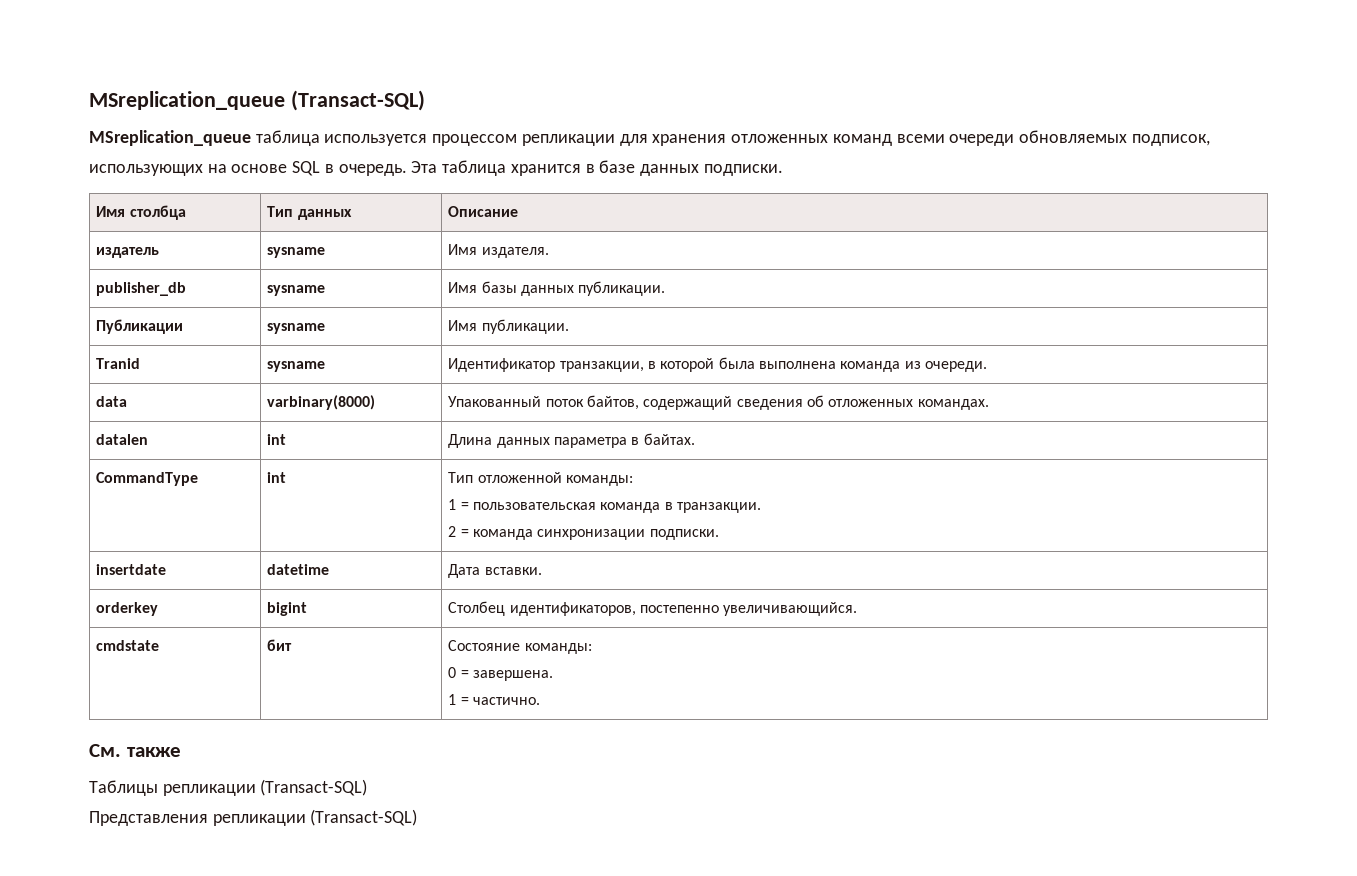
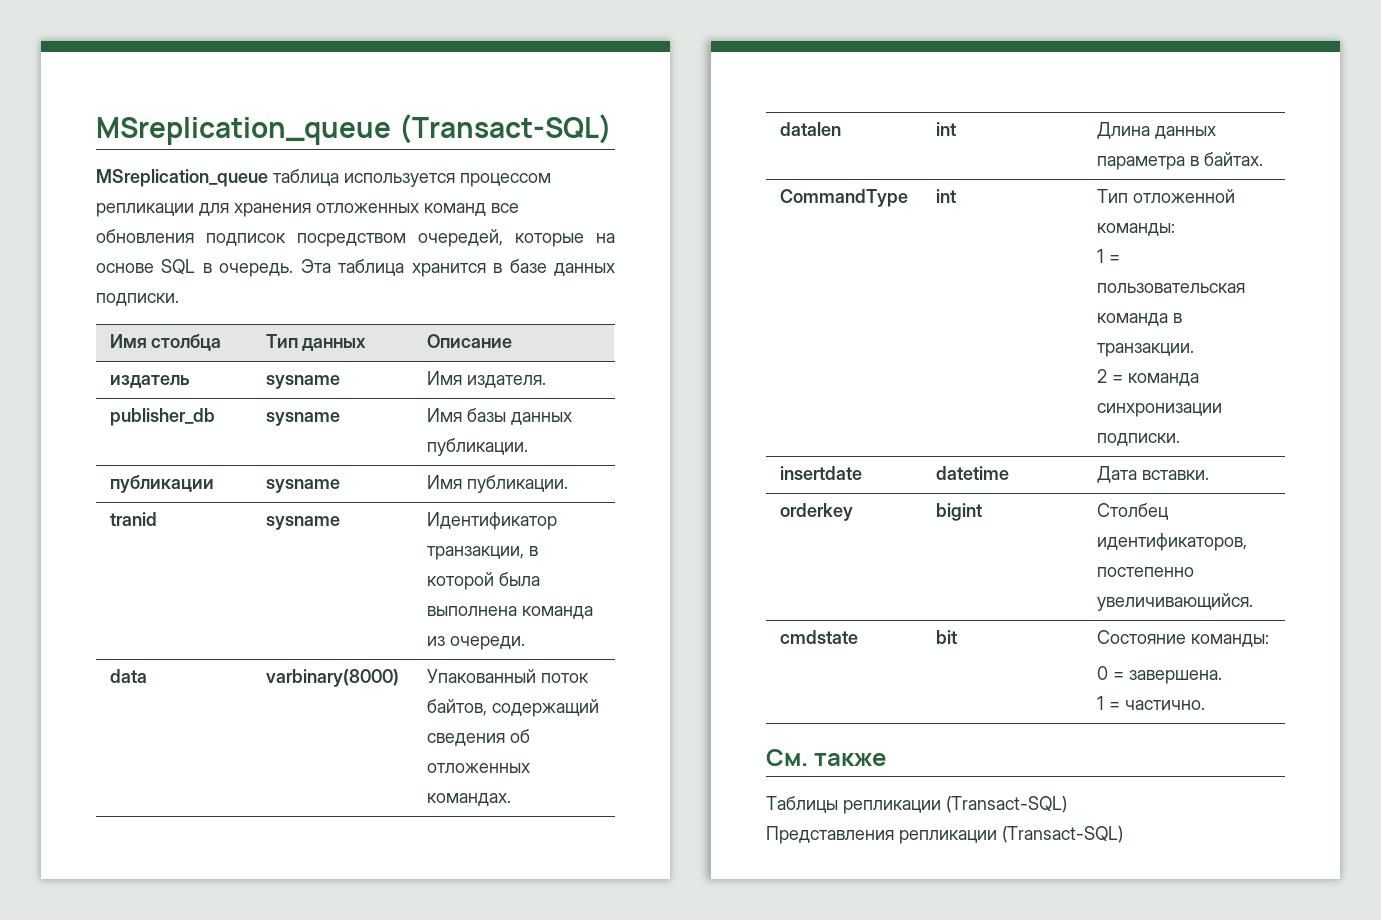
[896,130,1210,146] [89,164,203,176] всеми очереди обновляемых подписок, использующих -> [491,203,519,213] [96,229,584,247] все обновления подписок посредством очередей, которые
[96,319,184,334] Публикации -> [109,475,214,493] публикации
[96,358,141,369] Tranid -> [109,512,157,526] tranid
[267,639,293,651] бит -> [935,630,957,644] bit

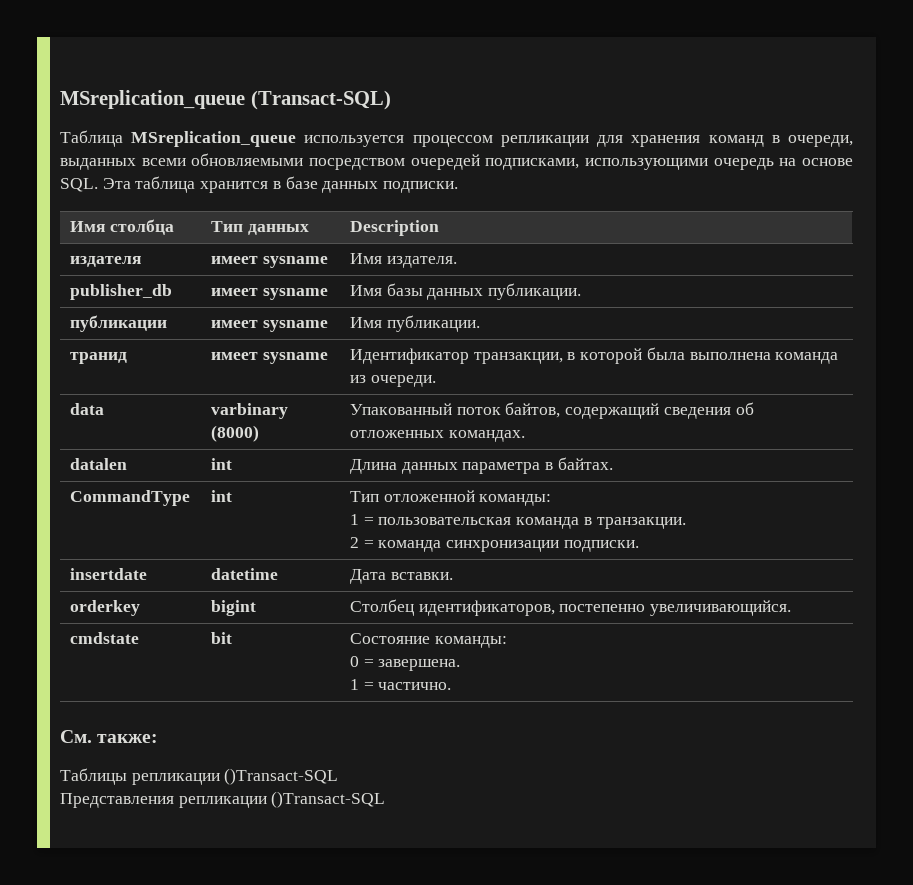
[96,169,339,187] MSreplication_queue таблица -> [60,130,297,147] Таблица MSreplication_queue
[316,203,519,216] [96,229,615,247] [96,259,294,277] отложенных команд все обновления подписок посредством очередей, которые на основе SQL в очередь. -> [708,135,853,147] [60,153,853,170] [60,178,98,192] команд в очереди, выданных всеми обновляемыми посредством очередей подписками, использующими очередь на основе SQL.
[426,334,512,348] [109,375,190,388] Описание // издатель | -> [350,220,440,236] [70,256,142,267] [211,256,259,264] Description // издателя | имеет
(215, 417) none -> [211,288,259,296] имеет
(214, 484) none -> [211,320,259,328] имеет
[109,512,157,526] tranid | -> [70,352,128,364] [211,352,259,360] транид | имеет
[265,669,399,687] varbinary(8000) -> [211,403,289,419] [211,425,260,442] varbinary (8000)
[814,753,887,766] также -> [97,734,159,743] также:
[946,796,1067,813] (Transact-SQL) -> [224,768,339,785] ()Transact-SQL
[1002,826,1123,843] (Transact-SQL) -> [271,791,386,808] ()Transact-SQL

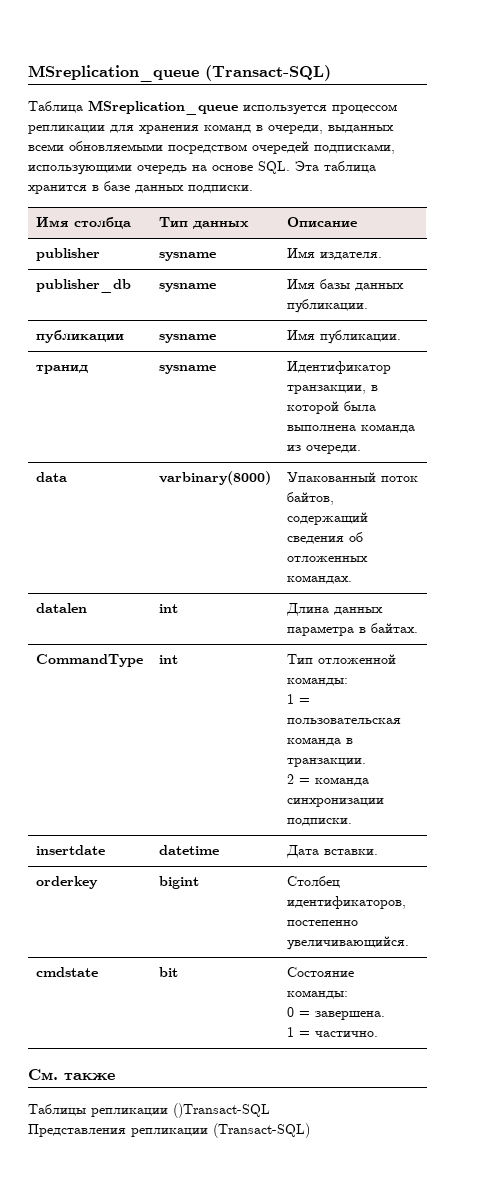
[350,220,440,236] [70,256,142,267] [211,256,259,264] Description // издателя | имеет -> [286,217,357,227] [35,248,100,261] Описание // publisher |
[211,288,259,296] имеет -> (131, 286) none
[211,320,259,328] имеет -> (124, 336) none
[211,352,259,360] имеет -> (88, 369) none
[211,403,289,419] [211,425,260,442] varbinary (8000) -> [158,471,271,485] varbinary(8000)
[97,734,159,743] также: -> [64,1073,115,1080] также
[271,791,386,808] ()Transact-SQL -> [213,1123,310,1138] (Transact-SQL)

